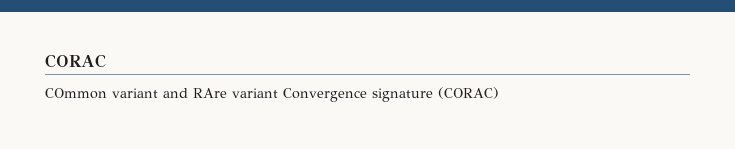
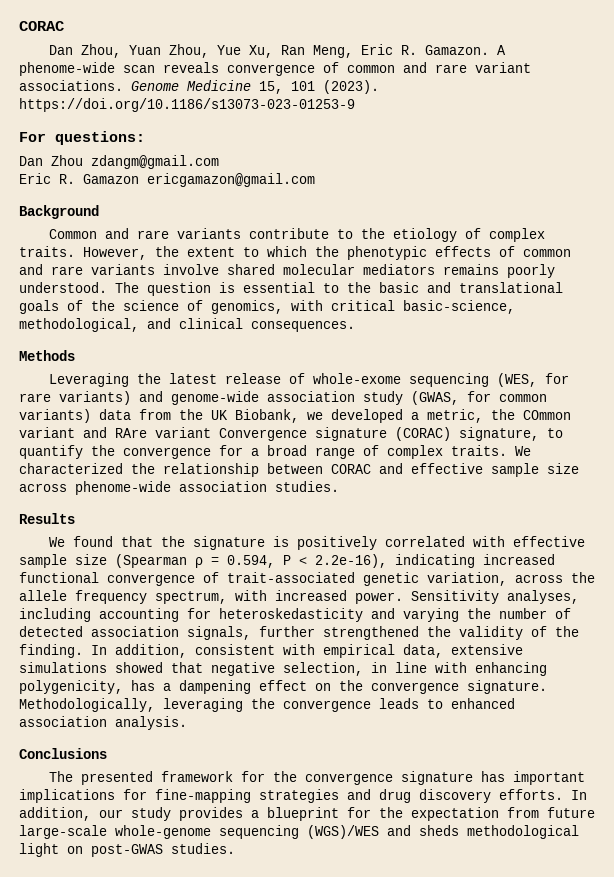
(106, 61) none -> [48,44,506,58] [19,62,531,76] [19,80,379,94] [19,98,355,112] [19,131,145,145] [19,155,219,169] [19,173,315,187] [19,205,99,219] [48,228,545,242] [19,246,571,260] [19,264,555,278] [19,282,563,296] [19,300,515,314] [19,318,355,332] [19,350,75,361] [48,373,569,387] [19,391,547,405] [19,409,515,423] Dan Zhou, Yuan Zhou, Yue Xu, Ran Meng, Eric R. Gamazon. A phenome-wide scan reveals convergence of common and rare variant associations. Genome Medicine 15, 101 (2023). https://doi.org/10.1186/s13073-023-01253-9 // For questions: // Dan Zhou zdangm@gmail.com // Eric R. Gamazon ericgamazon@gmail.com // Background // Common and rare variants contribute to the etiology of complex traits. However, the extent to which the phenotypic effects of common and rare variants involve shared molecular mediators remains poorly understood. The question is essential to the basic and translational goals of the science of genomics, with critical basic-science, methodological, and clinical consequences. // Methods // Leveraging the latest release of whole-exome sequencing (WES, for rare variants) and genome-wide association study (GWAS, for common variants) data from the UK Biobank, we developed a metric, the
(499, 93) none -> [459,427,563,441] [19,445,531,459] [19,463,579,477] [19,481,339,495] [19,513,75,524] [48,536,585,550] [19,554,555,568] [19,572,595,586] [19,590,579,604] [19,608,571,622] [19,626,579,640] [19,644,523,658] [19,662,547,676] [19,680,547,694] [19,698,515,712] [19,716,187,730] [19,748,107,759] [48,771,585,785] [19,789,587,803] [19,807,595,821] [19,825,579,839] [19,843,235,857] signature, to quantify the convergence for a broad range of complex traits. We characterized the relationship between CORAC and effective sample size across phenome-wide association studies. // Results // We found that the signature is positively correlated with effective sample size (Spearman ρ = 0.594, P < 2.2e-16), indicating increased functional convergence of trait-associated genetic variation, across the allele frequency spectrum, with increased power. Sensitivity analyses, including accounting for heteroskedasticity and varying the number of detected association signals, further strengthened the validity of the finding. In addition, consistent with empirical data, extensive simulations showed that negative selection, in line with enhancing polygenicity, has a dampening effect on the convergence signature. Methodologically, leveraging the convergence leads to enhanced association analysis. // Conclusions // The presented framework for the convergence signature has important implications for fine-mapping strategies and drug discovery efforts. In addition, our study provides a blueprint for the expectation from future large-scale whole-genome sequencing (WGS)/WES and sheds methodological light on post-GWAS studies.

